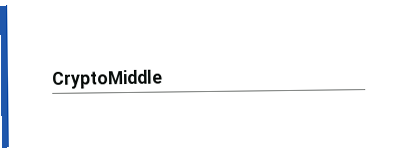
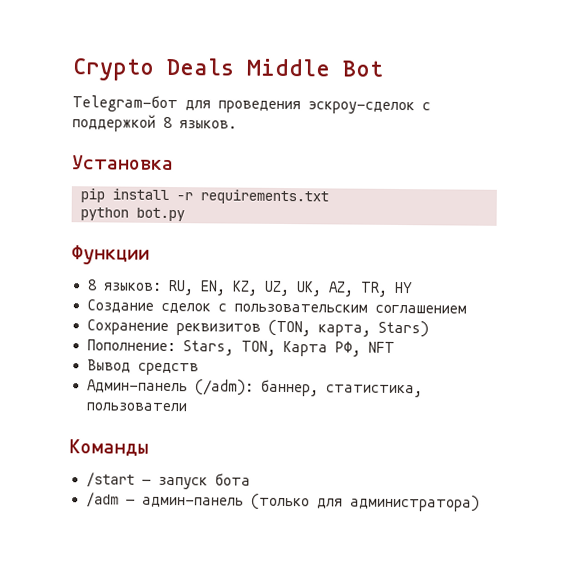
[51,69,163,89] CryptoMiddle -> [72,57,384,81] [72,95,431,115] [72,114,237,132] [72,155,174,171] [80,188,329,205] [80,207,185,222] [71,245,150,265] [87,279,413,297] [86,299,467,315] [86,319,429,338] [86,339,395,357] [86,359,199,376] [86,379,423,398] [85,402,188,413] [69,439,149,457] [85,472,251,490] [85,492,480,512] Crypto Deals Middle Bot // Telegram-бот для проведения эскроу-сделок с поддержкой 8 языков. // Установка // pip install -r requirements.txt // python bot.py // Функции // 8 языков: RU, EN, KZ, UZ, UK, AZ, TR, HY // Создание сделок с пользовательским соглашением // Сохранение реквизитов (TON, карта, Stars) // Пополнение: Stars, TON, Карта РФ, NFT // Вывод средств // Админ-панель (/adm): баннер, статистика, пользователи // Команды // /start — запуск бота // /adm — админ-панель (только для администратора)

